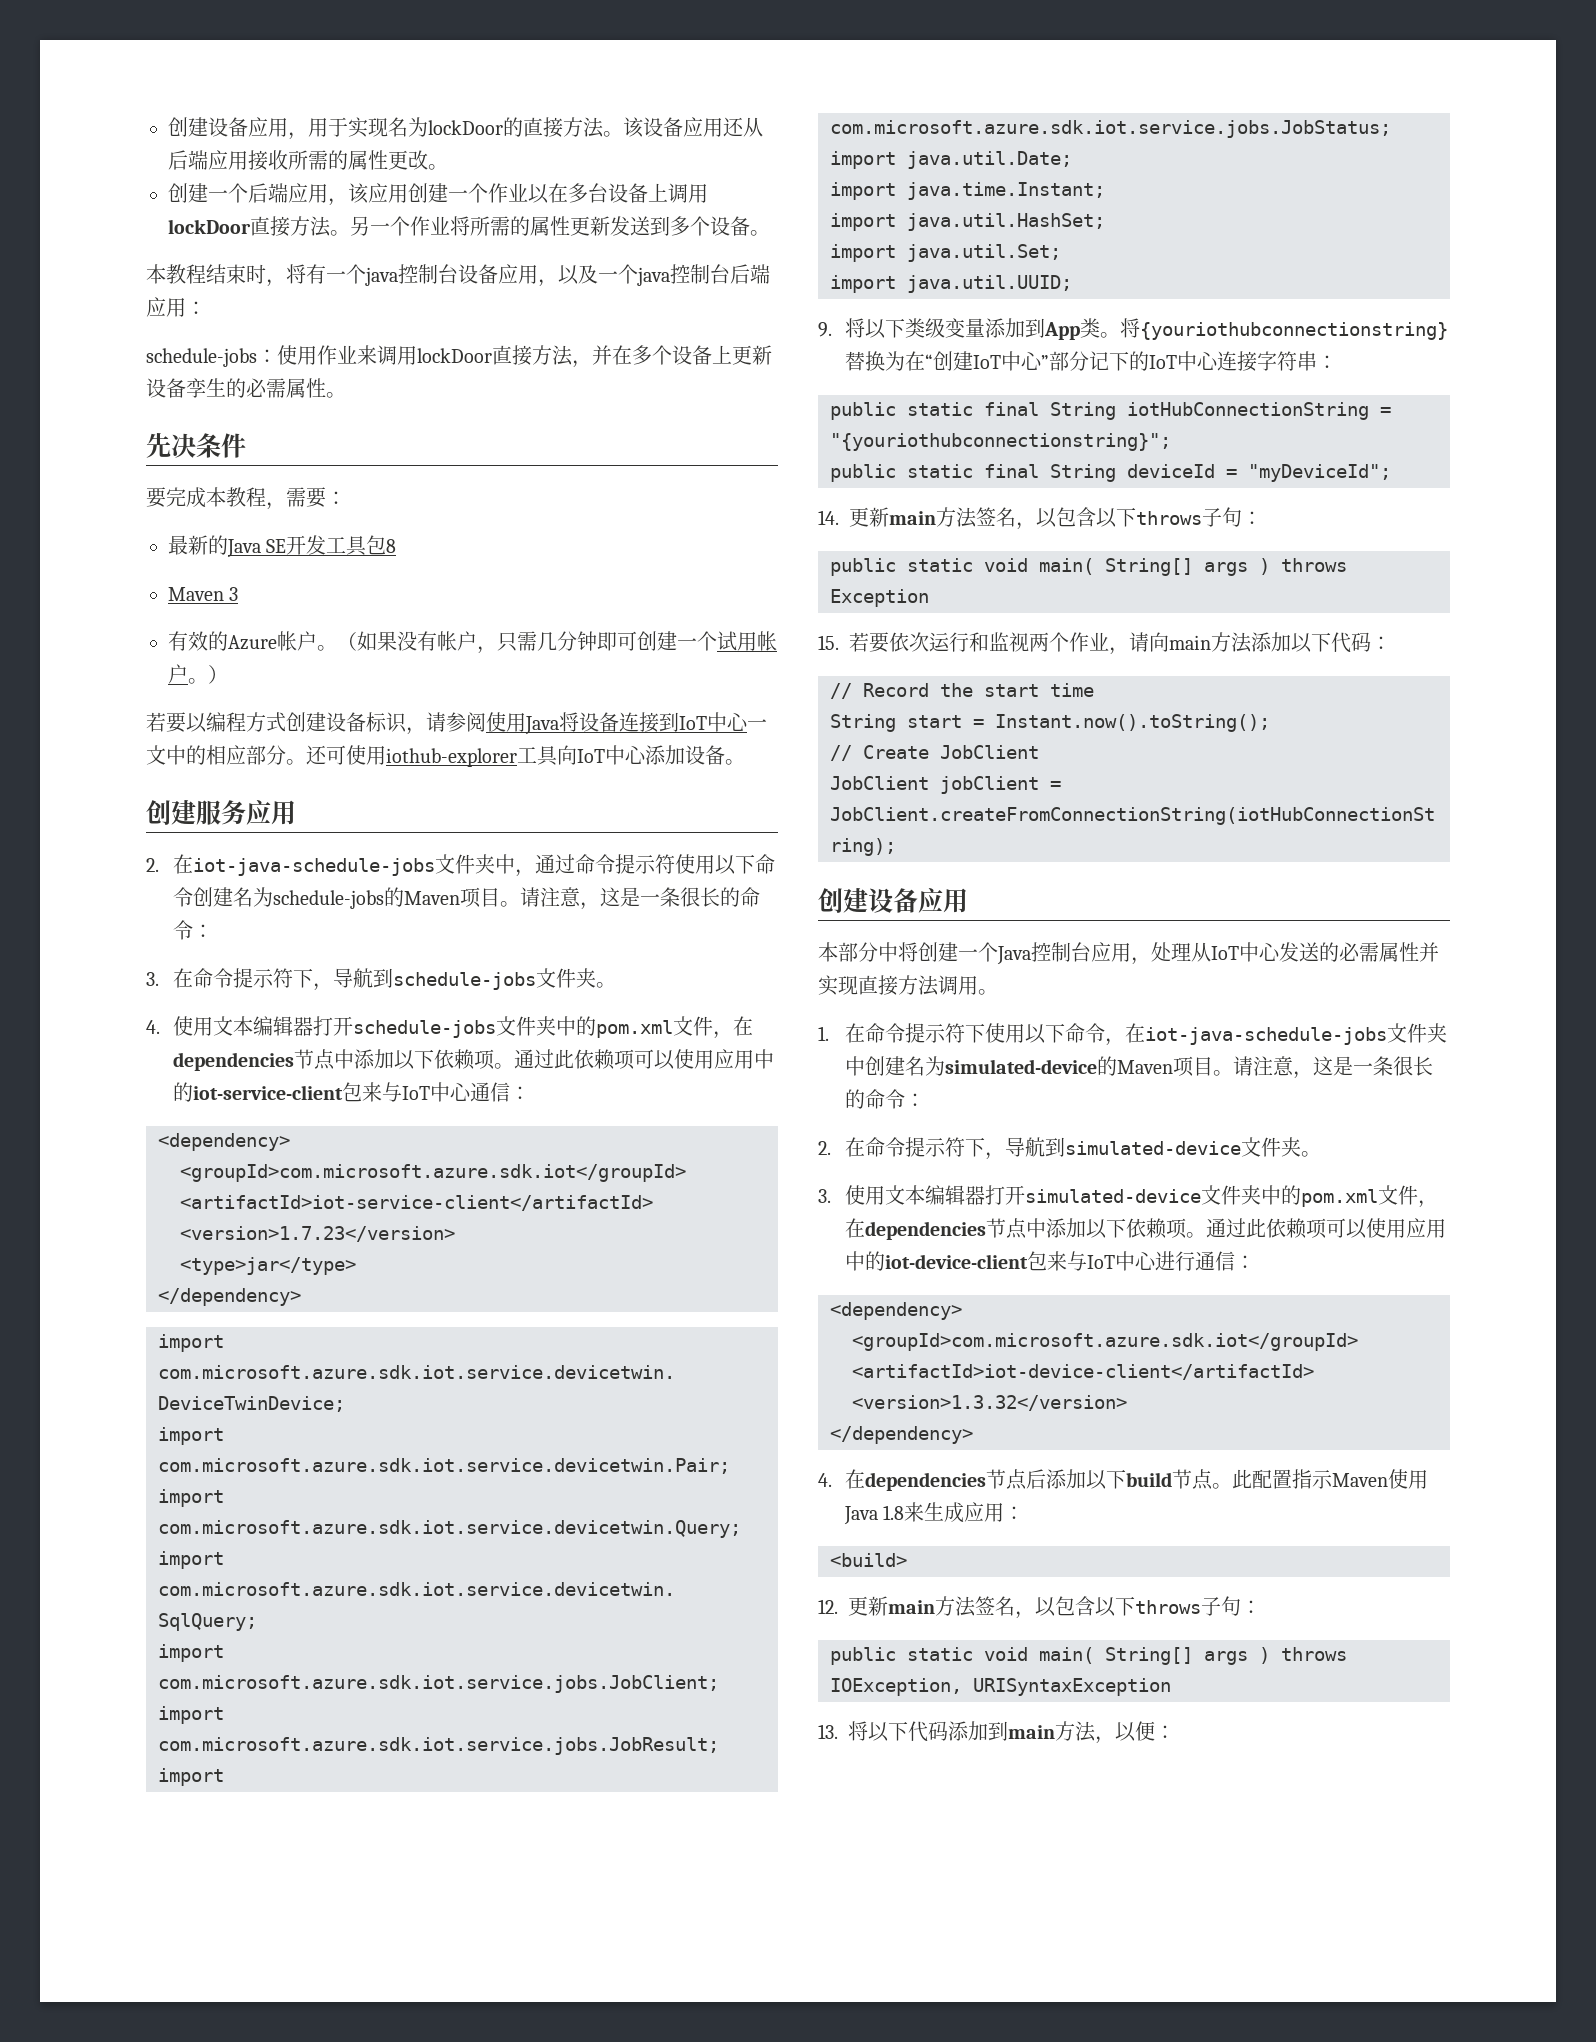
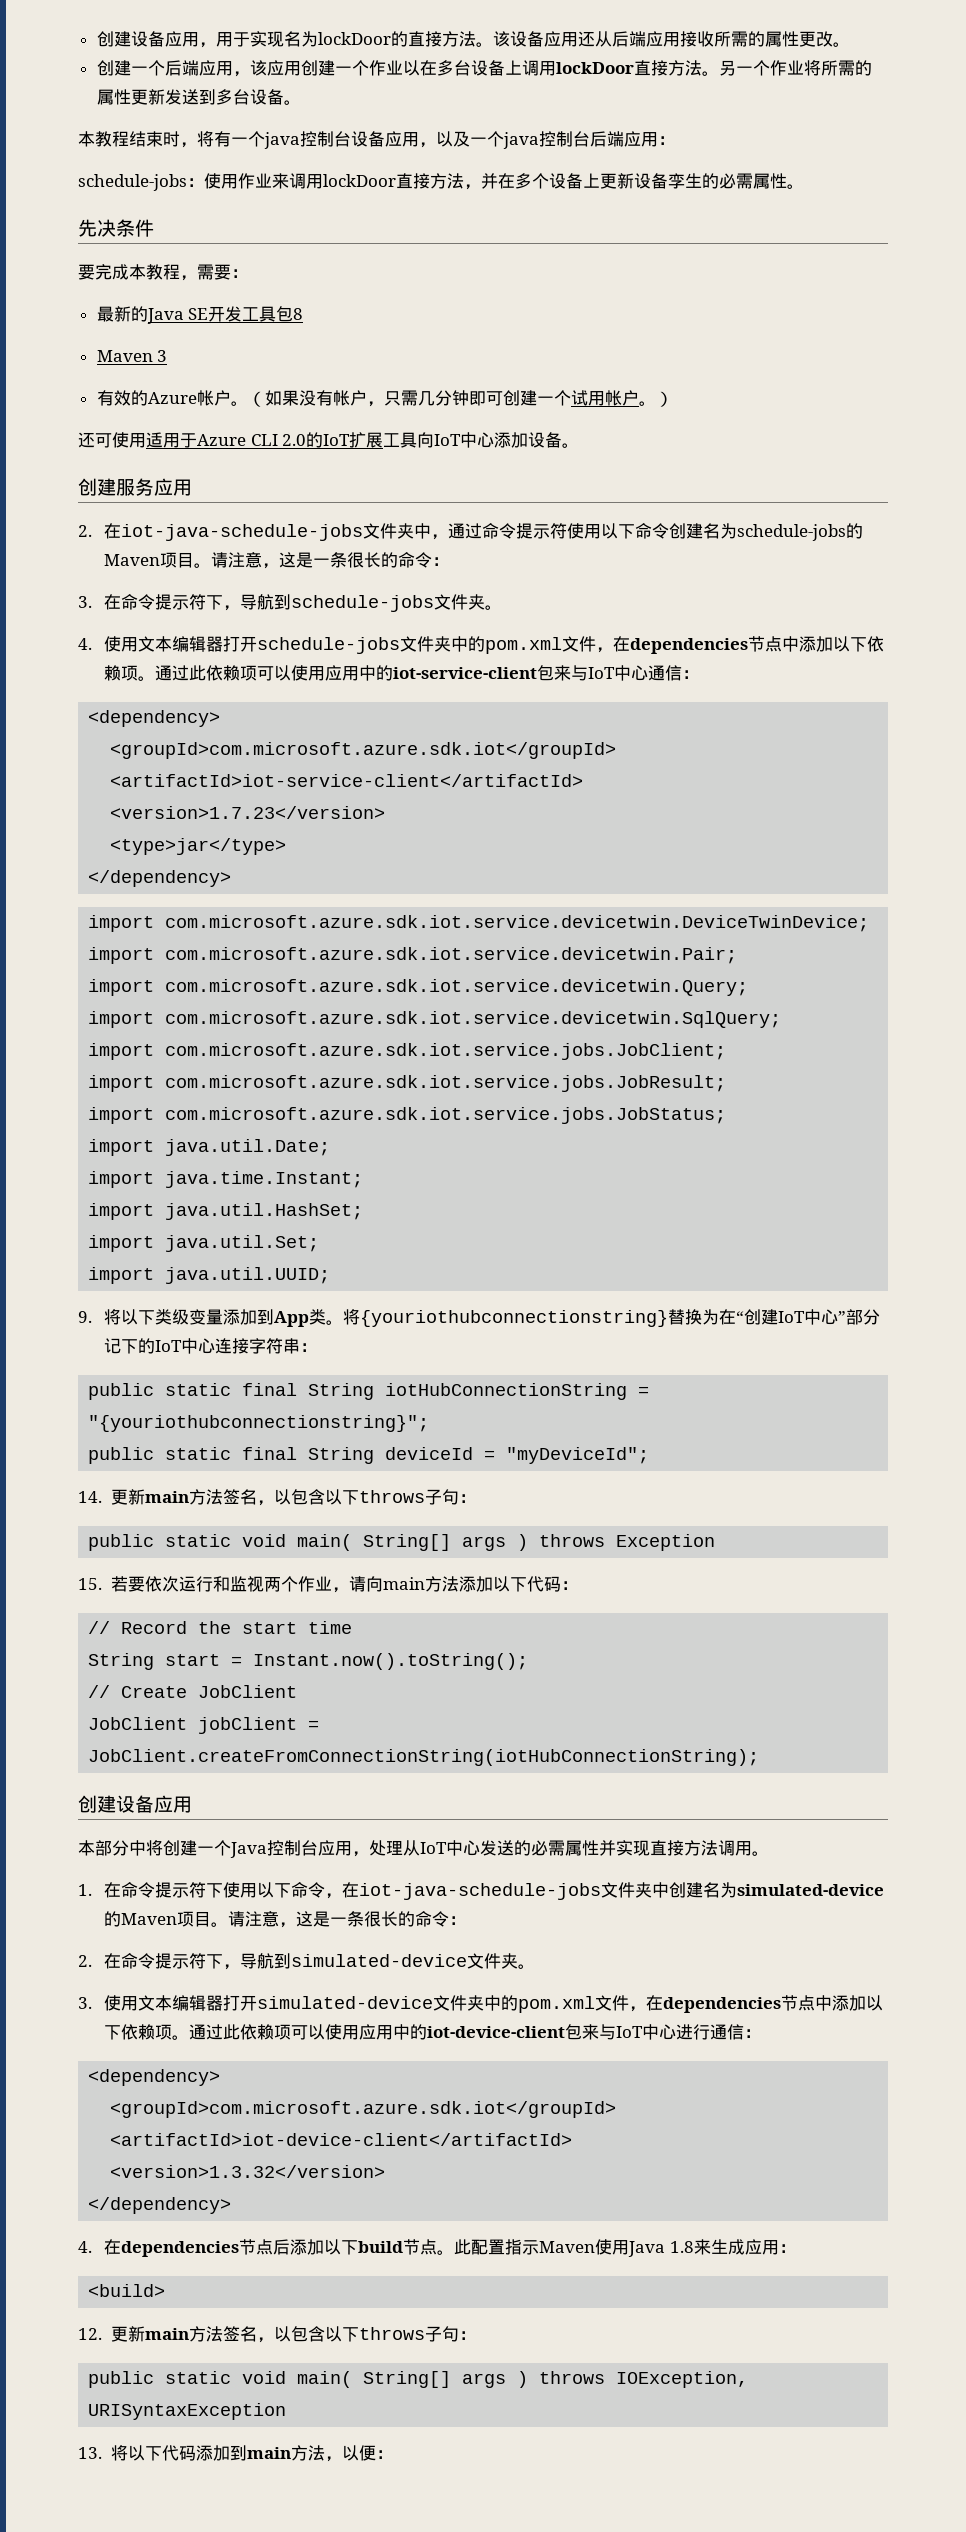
[690,216,710,236] 个 -> [232,89,250,105] 台
[146,712,767,735] [146,745,517,767] 若要以编程方式创建设备标识，请参阅使用Java将设备连接到IoT中心一文中的相应部分。还可使用iothub-explorer -> [78,432,384,448] 还可使用适用于Azure CLI 2.0的IoT扩展

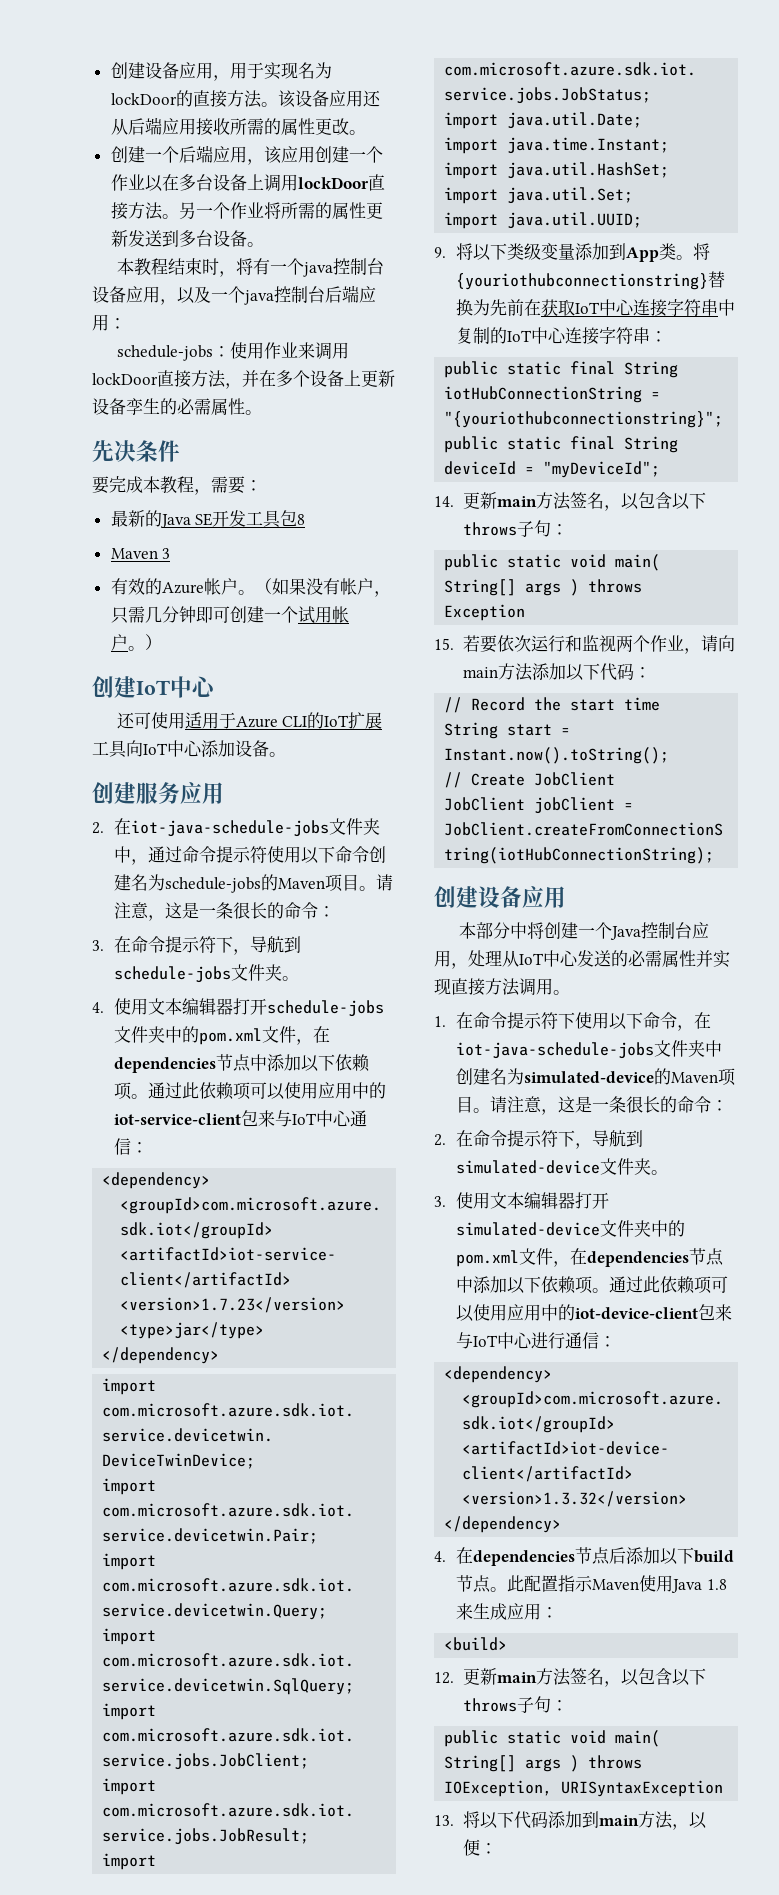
(673, 399) none -> [92,676,217,698] // 创建IoT中心
[282,434,307,446] 2.0 -> (308, 721) none
[719,1309,881,1325] [104,1338,139,1354] 在“创建IoT中心”部分记下 -> [490,299,736,317] [456,327,491,344] 先前在获取IoT中心连接字符串中复制

